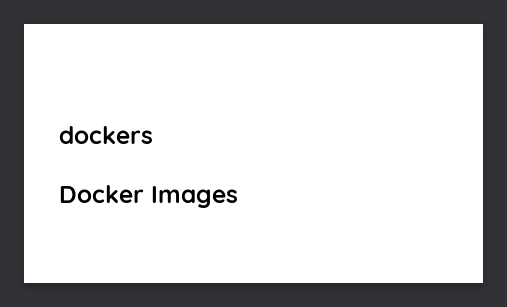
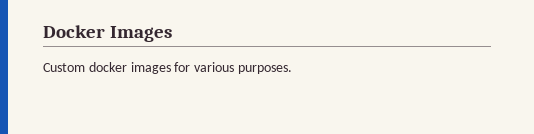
[59,126,153,144] dockers // -> (43, 31) none
(238, 197) none -> [43,62,292,74] // Custom docker images for various purposes.

